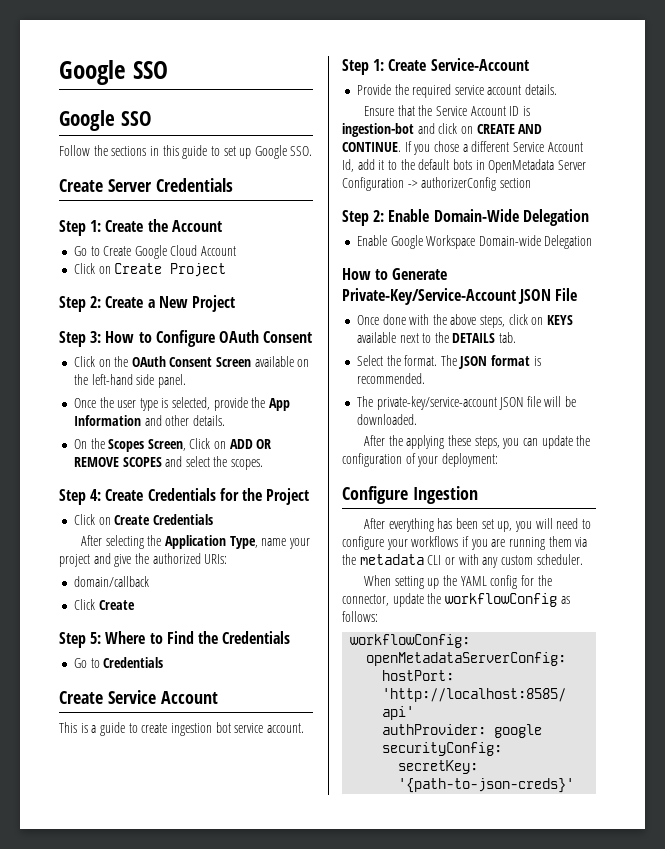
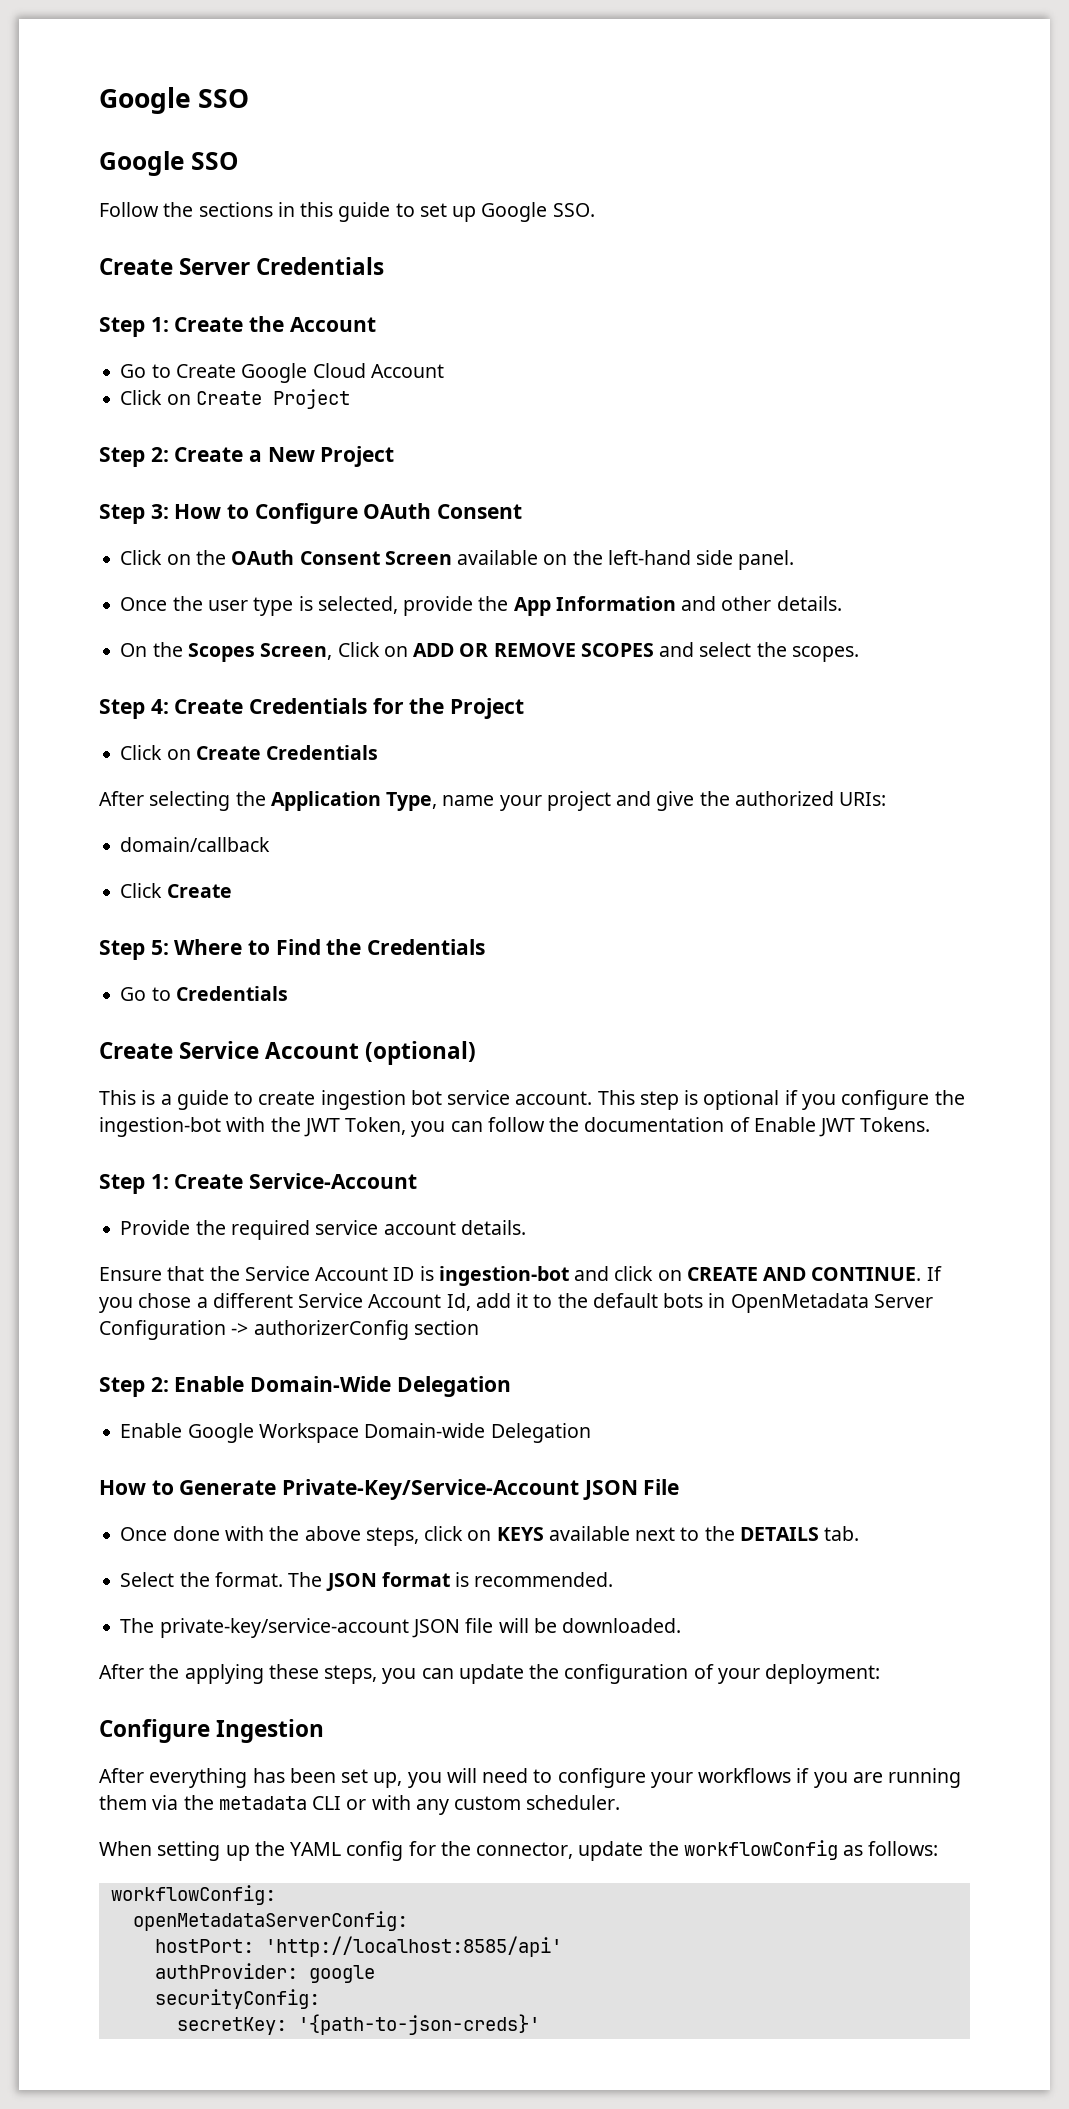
(218, 697) none -> [365,1041,477,1065] (optional)
(304, 728) none -> [597,1090,965,1110] [99,1117,931,1137] This step is optional if you configure the ingestion-bot with the JWT Token, you can follow the documentation of Enable JWT Tokens.

